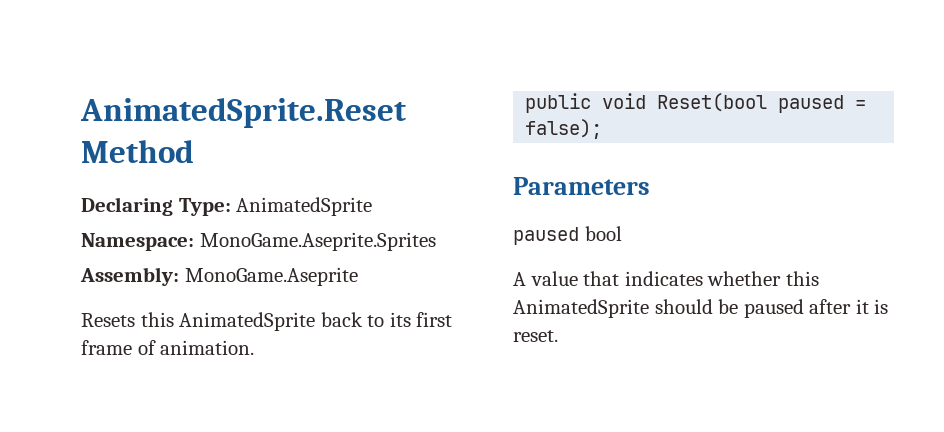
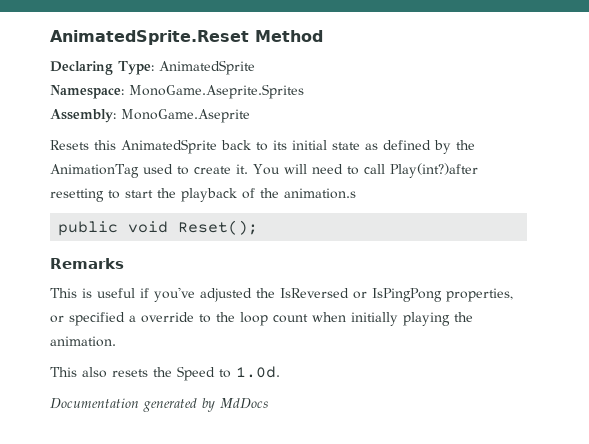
[416,312,453,327] [81,340,255,355] [525,93,867,113] [525,119,603,139] [513,177,650,195] [513,226,622,245] [513,271,819,286] [513,299,889,318] [513,330,558,342] first frame of animation. // public void Reset(bool paused = false); // Parameters // paused bool // A value that indicates whether this AnimatedSprite should be paused after it is reset. -> [292,140,475,154] [50,163,478,178] [50,188,356,202] [58,220,259,236] [50,258,124,269] [50,287,513,302] [50,312,473,326] [50,336,116,347] [50,366,280,381] [50,398,268,412] initial state as defined by the AnimationTag used to create it. You will need to call Play(int?)after resetting to start the playback of the animation.s // public void Reset(); // Remarks // This is useful if you've adjusted the IsReversed or IsPingPong properties, or specified a override to the loop count when initially playing the animation. // This also resets the Speed to 1.0d. // Documentation generated by MdDocs

